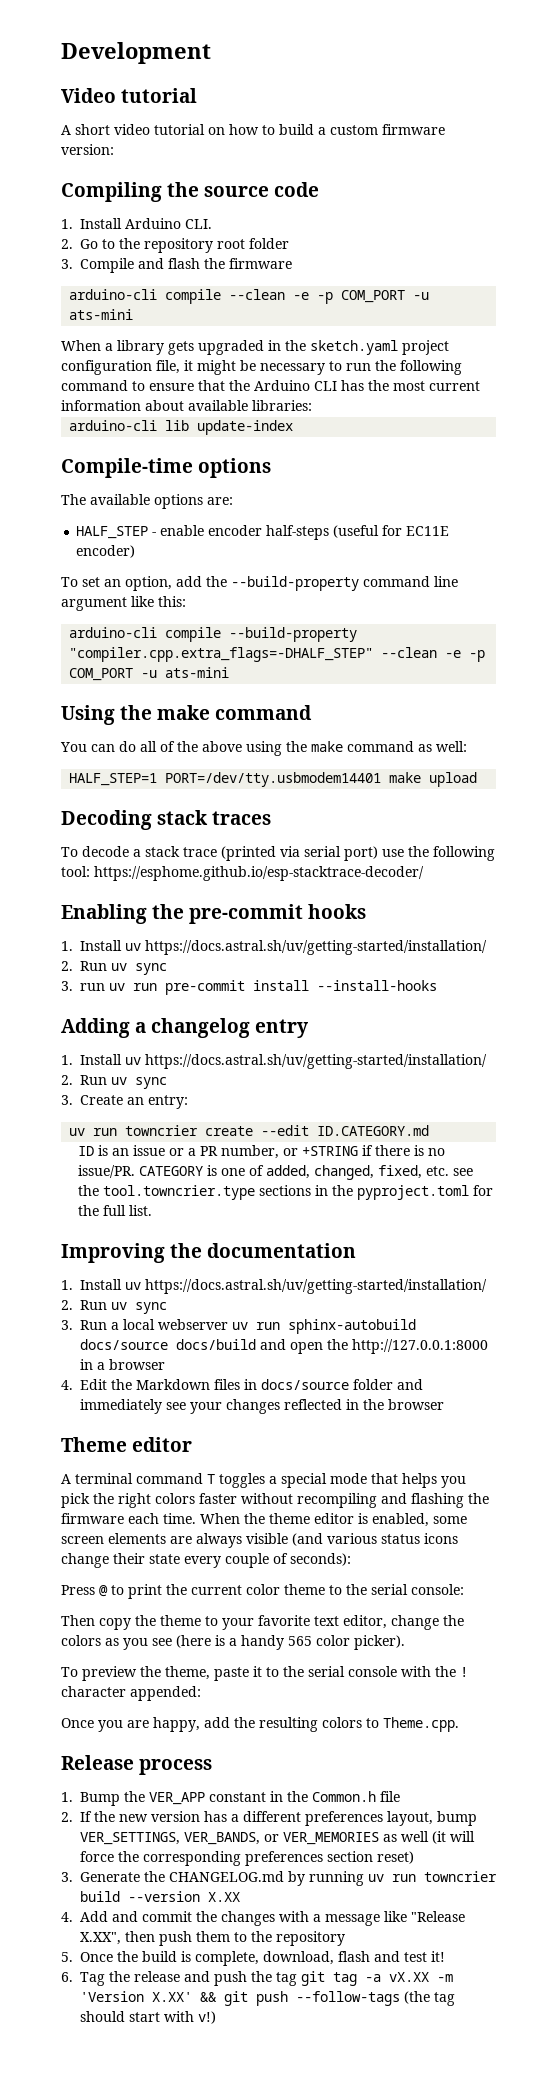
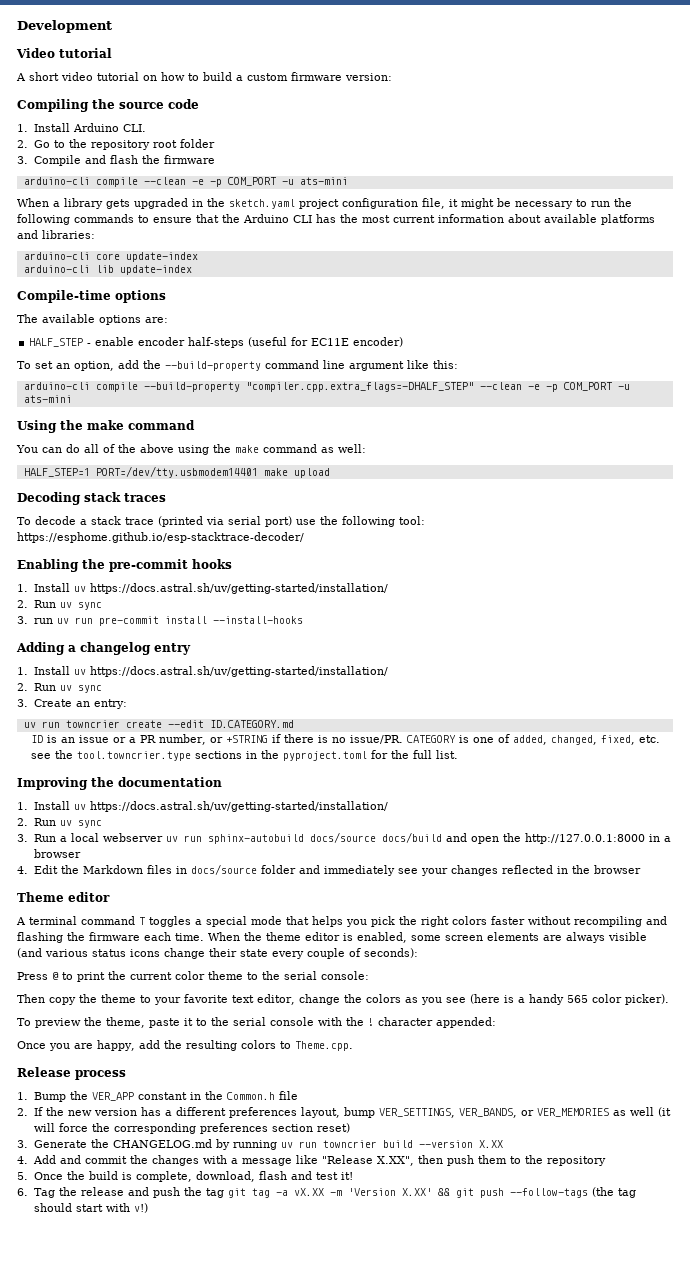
[61,380,128,391] command -> [74,214,134,223] commands
(248, 405) none -> [601,214,655,225] [17,230,38,239] platforms and
(312, 405) none -> [23,252,198,262] // arduino-cli core update-index

